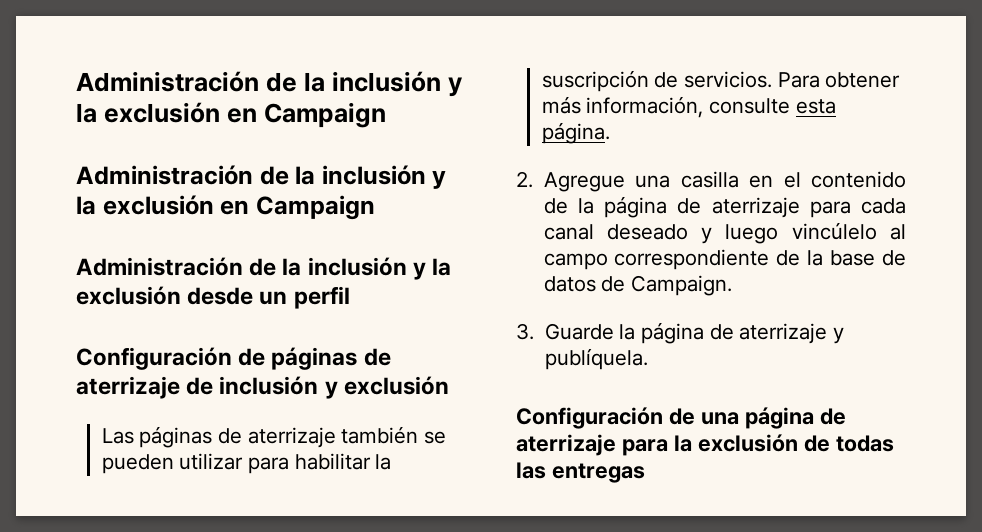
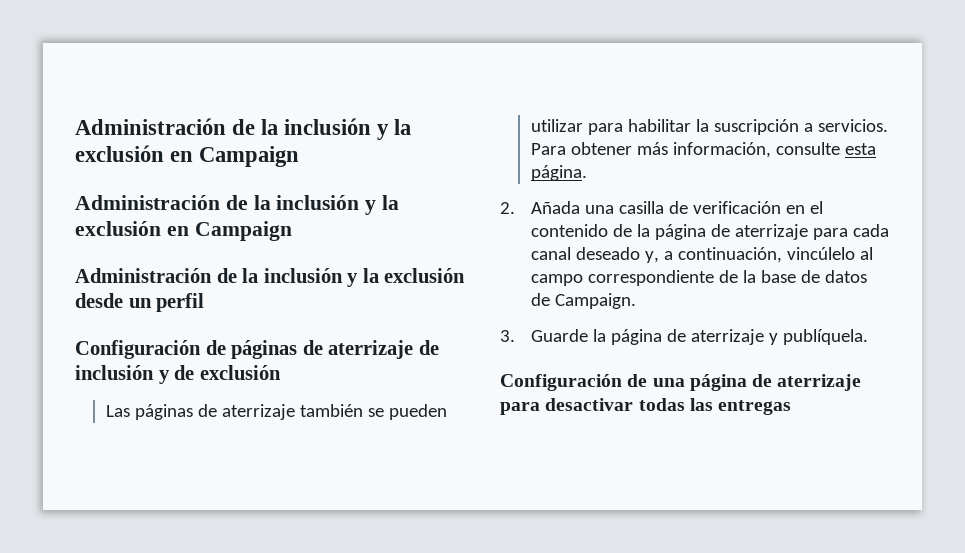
(338, 390) none -> [174,365,195,380] de
[654,72,679,88] de -> [803,123,813,132] a
[543,172,625,192] Agregue -> [530,201,580,214] Añada
(739, 179) none -> [668,201,781,214] de verificación
[701,224,779,244] y luego -> [644,247,782,263] y, a continuación,
[673,434,830,452] la exclusión de -> [545,398,634,411] desactivar

